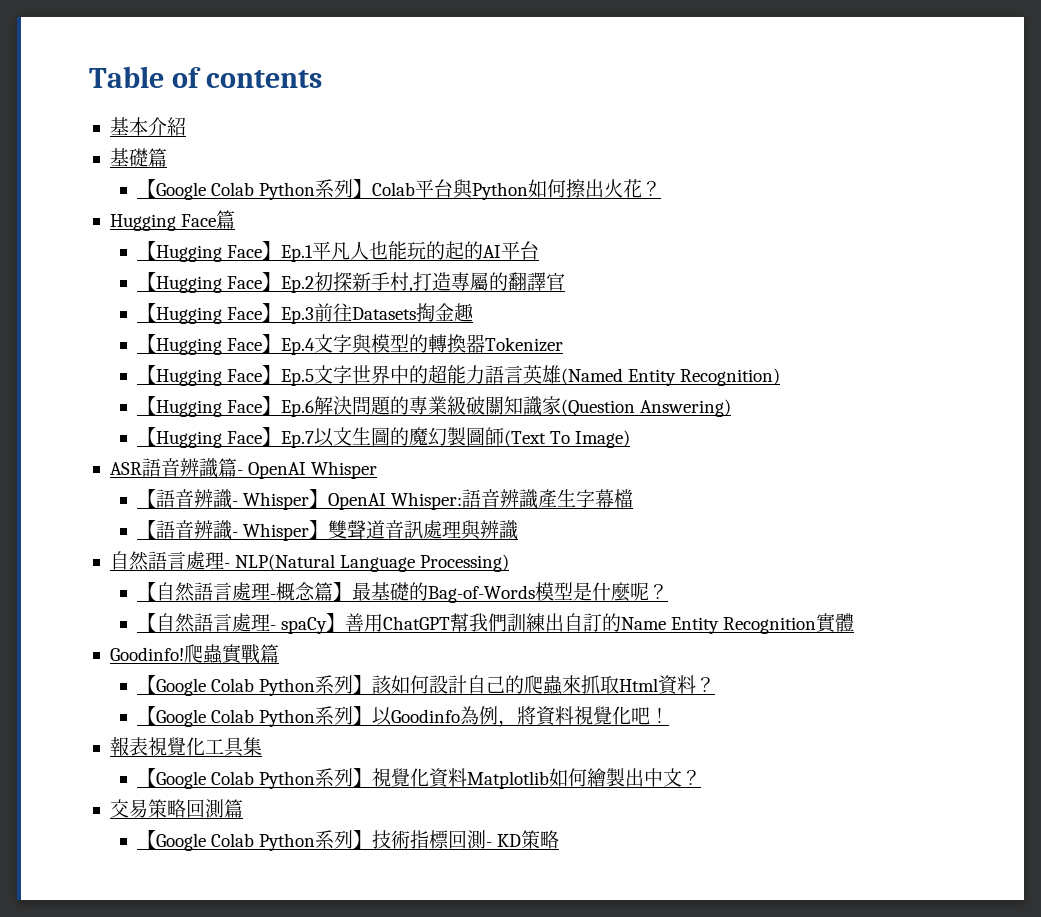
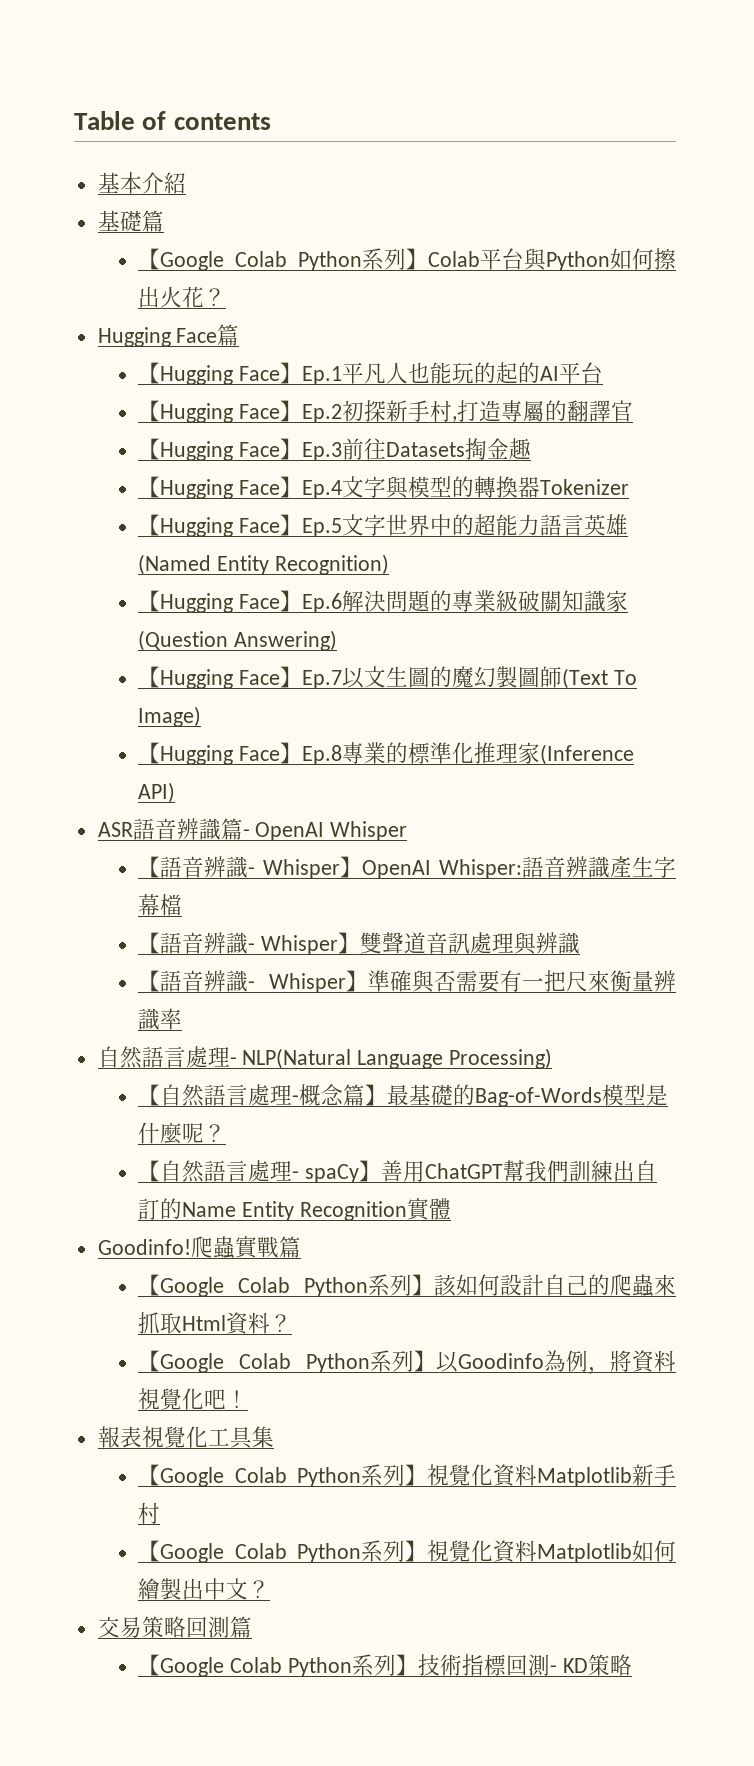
(631, 439) none -> [138,742,634,765] [138,782,176,803] // 【Hugging Face】Ep.8專業的標準化推理家(Inference API)
(518, 530) none -> [138,970,676,993] [138,1008,183,1030] // 【語音辨識- Whisper】準確與否需要有一把尺來衡量辨識率
(262, 746) none -> [138,1464,676,1487] [138,1502,161,1524] // 【Google Colab Python系列】視覺化資料Matplotlib新手村

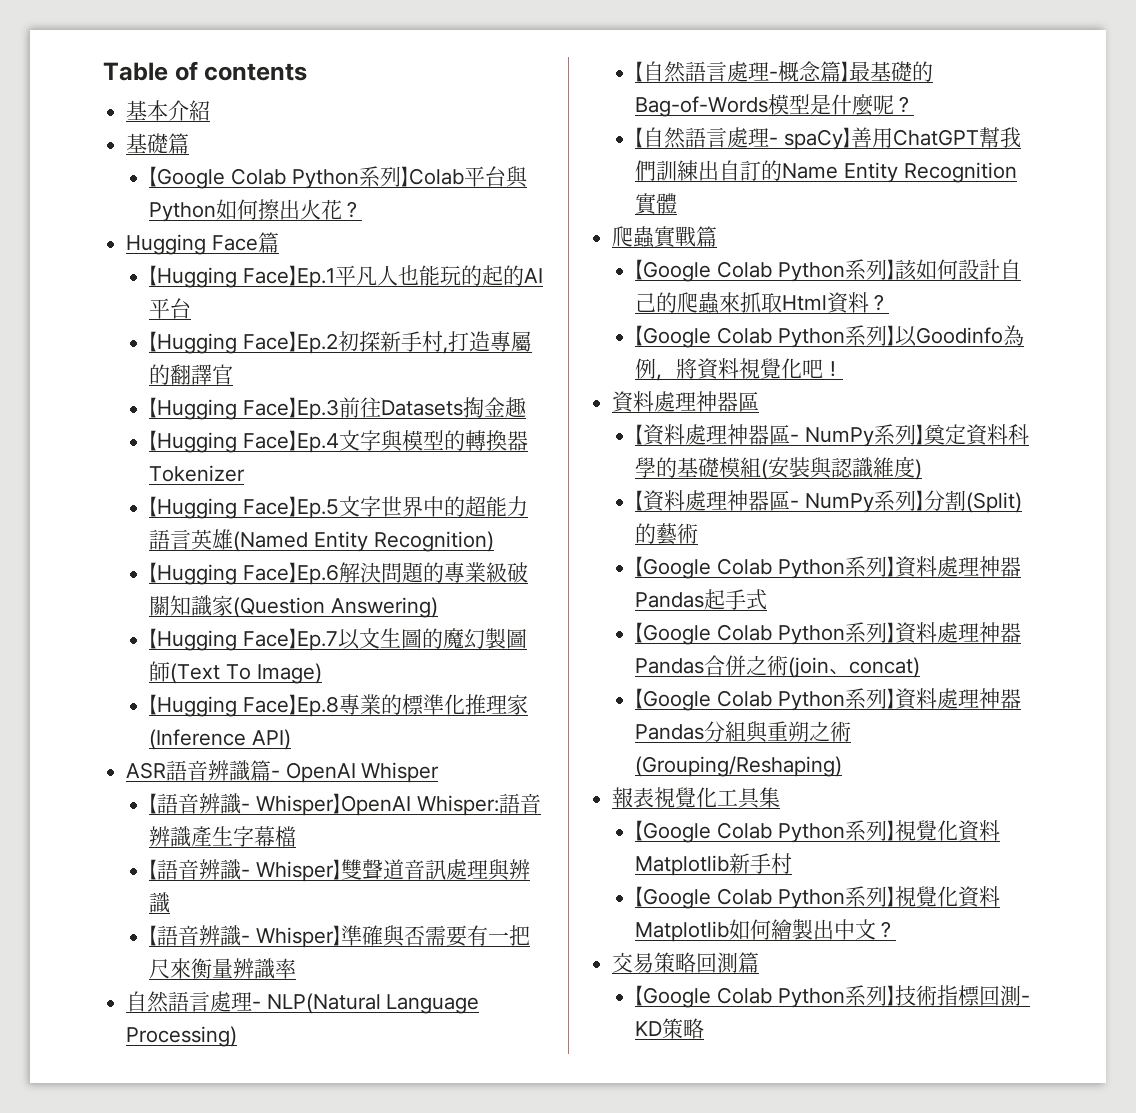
[97,1239,191,1255] Goodinfo! -> (678, 203) none
(249, 1399) none -> [612,391,760,413] [635,424,1030,447] [635,456,923,480] [635,490,1023,513] [635,523,699,545] [635,556,1021,579] [635,589,768,610] [635,622,1021,645] [635,655,921,678] [635,688,1021,711] [635,721,852,743] [635,756,843,777] // 資料處理神器區 // 【資料處理神器區- NumPy系列】奠定資料科學的基礎模組(安裝與認識維度) // 【資料處理神器區- NumPy系列】分割(Split)的藝術 // 【Google Colab Python系列】資料處理神器Pandas起手式 // 【Google Colab Python系列】資料處理神器Pandas合併之術(join、concat) // 【Google Colab Python系列】資料處理神器Pandas分組與重朔之術(Grouping/Reshaping)

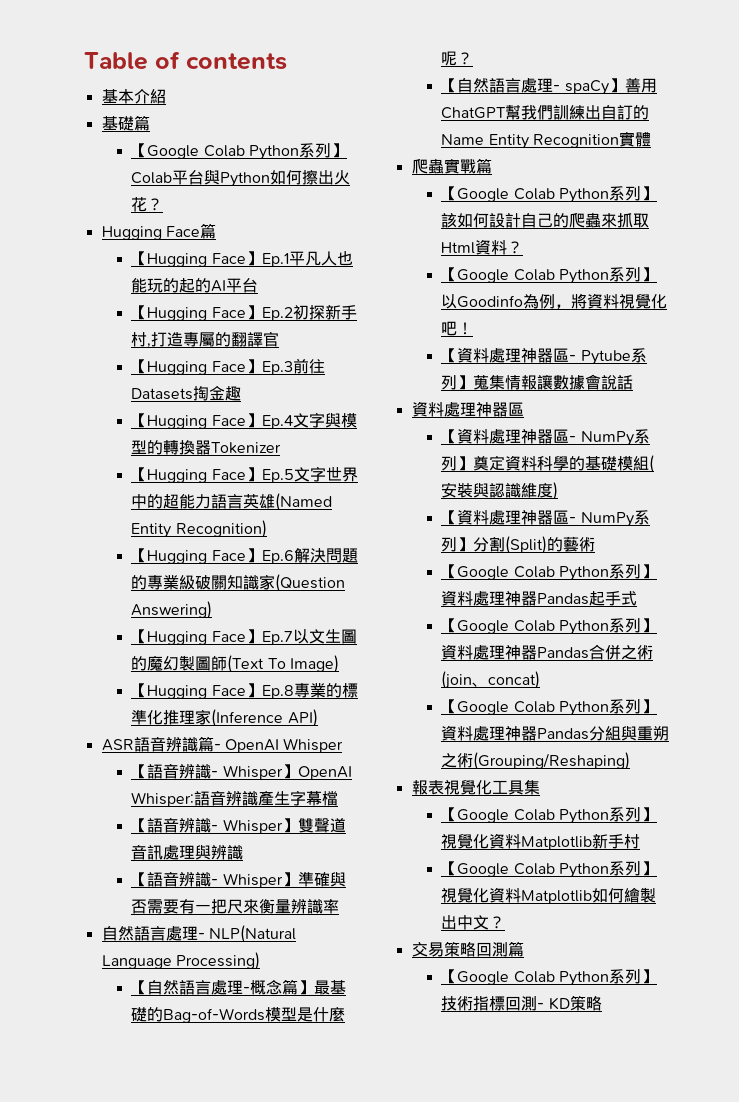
(844, 369) none -> [441,347,647,365] [441,374,634,390] // 【資料處理神器區- Pytube系列】蒐集情報讓數據會說話

